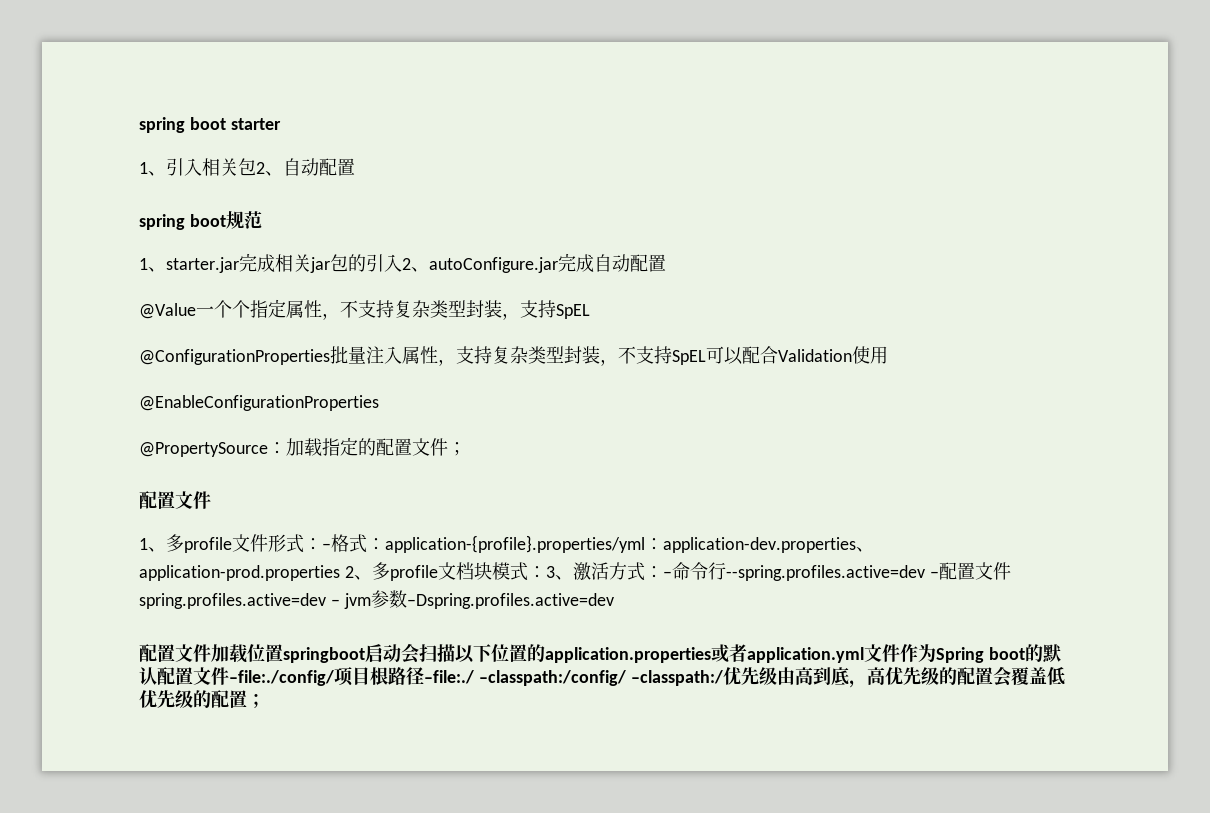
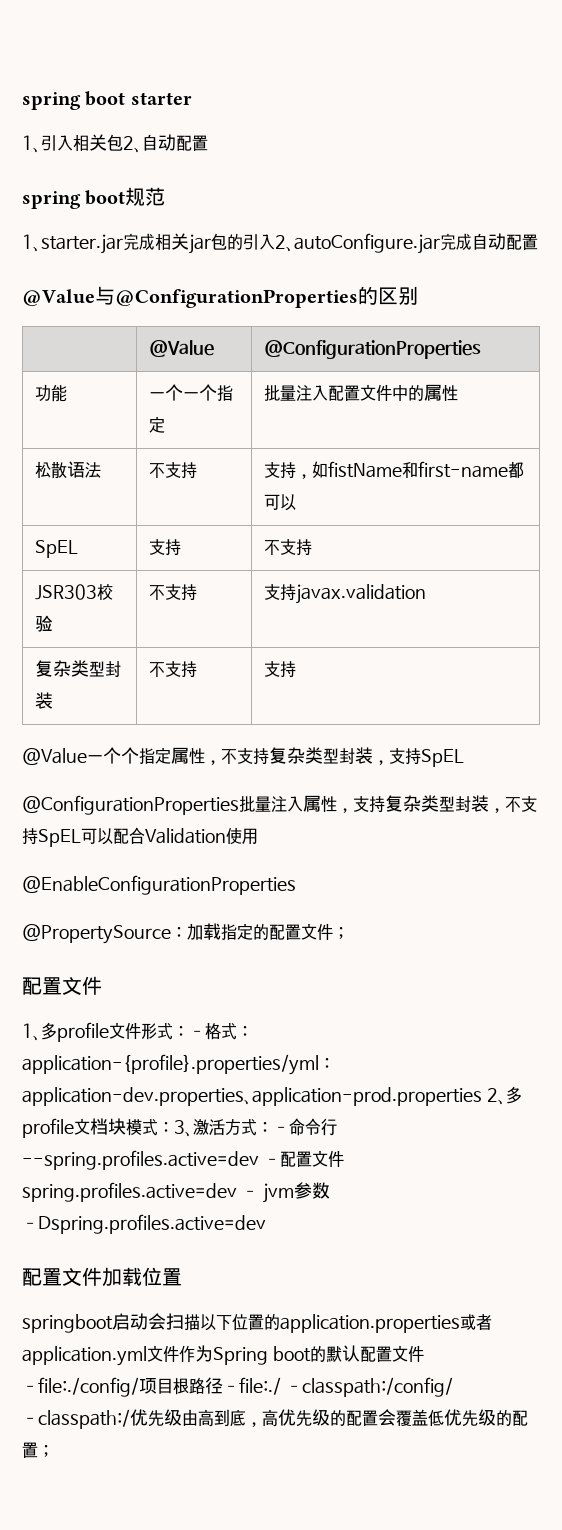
(666, 263) none -> [22,286,418,308] [148,340,214,357] [263,340,481,359] [34,384,67,402] [148,384,233,401] [148,417,165,433] [263,384,458,401] [34,461,101,479] [148,462,197,479] [263,461,524,479] [263,494,296,511] [34,540,78,558] [148,539,181,556] [263,539,312,556] [34,584,113,600] [34,615,53,632] [148,584,197,601] [263,584,426,604] [34,660,121,678] [34,692,53,709] [148,661,197,678] [263,661,296,678] // @Value与@ConfigurationProperties的区别 // | @Value | @ConfigurationProperties // 功能 | 一个一个指定 | 批量注入配置文件中的属性 // 松散语法 | 不支持 | 支持，如fistName和first-name都可以 // SpEL | 支持 | 不支持 // JSR303校验 | 不支持 | 支持javax.validation // 复杂类型封装 | 不支持 | 支持
(283, 653) none -> (182, 1277) //

